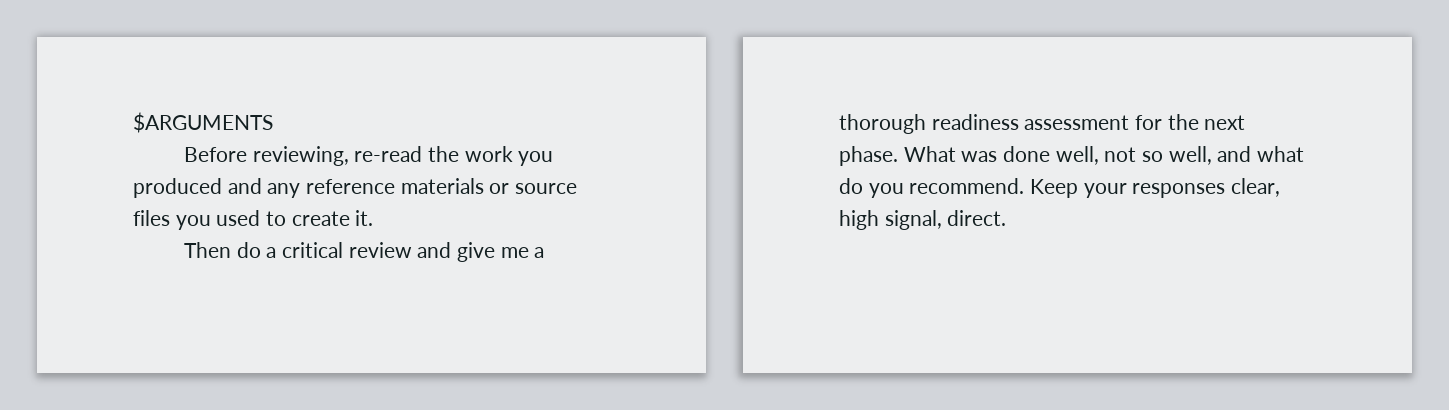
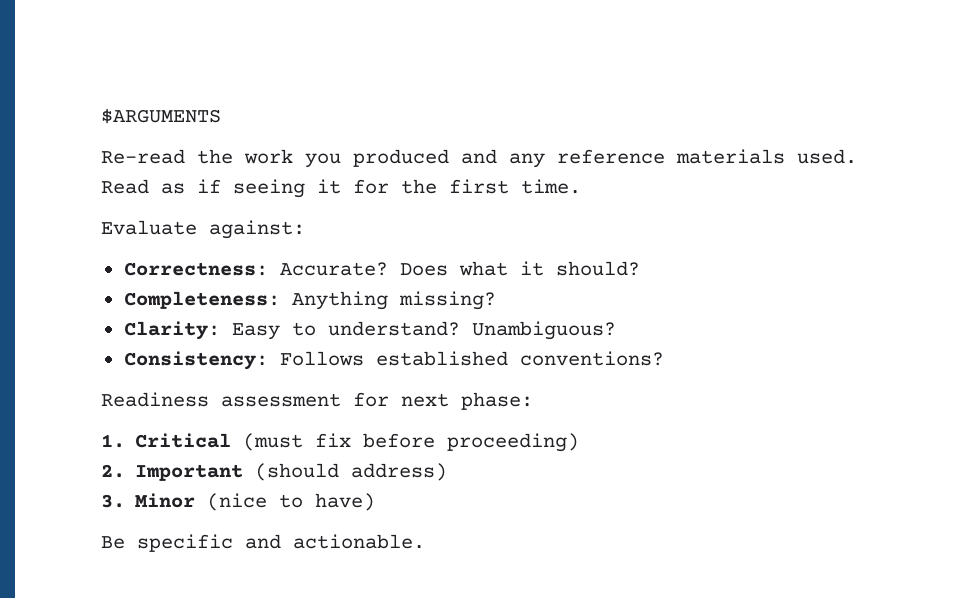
[184,146,423,166] Before reviewing, re-read -> [101,149,185,164] Re-read
[489,183,578,194] [133,210,374,230] [184,242,545,262] [839,114,1246,134] [839,146,1305,166] [839,178,1281,198] [839,210,1007,230] or source files you used to create it. // Then do a critical review and give me a thorough readiness assessment for the next phase. What was done well, not so well, and what do you recommend. Keep your responses clear, high signal, direct. -> [797,149,857,164] [101,179,581,198] [101,220,305,239] [123,261,640,276] [123,291,496,310] [123,321,616,340] [123,351,664,370] [101,392,533,410] [101,433,580,452] [101,463,448,481] [101,493,376,511] [101,534,425,552] used. Read as if seeing it for the first time. // Evaluate against: // Correctness: Accurate? Does what it should? // Completeness: Anything missing? // Clarity: Easy to understand? Unambiguous? // Consistency: Follows established conventions? // Readiness assessment for next phase: // 1. Critical (must fix before proceeding) // 2. Important (should address) // 3. Minor (nice to have) // Be specific and actionable.

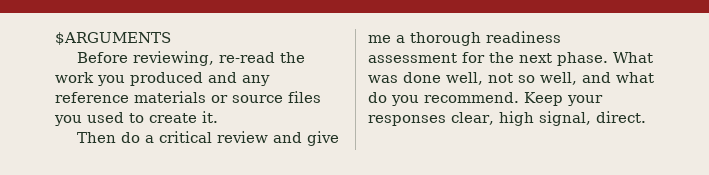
[101,149,185,164] Re-read -> [76,51,275,66] Before reviewing, re-read
[797,149,857,164] [101,179,581,198] [101,220,305,239] [123,261,640,276] [123,291,496,310] [123,321,616,340] [123,351,664,370] [101,392,533,410] [101,433,580,452] [101,463,448,481] [101,493,376,511] [101,534,425,552] used. Read as if seeing it for the first time. // Evaluate against: // Correctness: Accurate? Does what it should? // Completeness: Anything missing? // Clarity: Easy to understand? Unambiguous? // Consistency: Follows established conventions? // Readiness assessment for next phase: // 1. Critical (must fix before proceeding) // 2. Important (should address) // 3. Minor (nice to have) // Be specific and actionable. -> [211,91,321,103] [54,111,218,126] [76,131,339,146] [368,31,561,46] [368,52,653,66] [368,72,654,85] [368,92,603,106] [368,111,646,126] or source files you used to create it. // Then do a critical review and give me a thorough readiness assessment for the next phase. What was done well, not so well, and what do you recommend. Keep your responses clear, high signal, direct.

